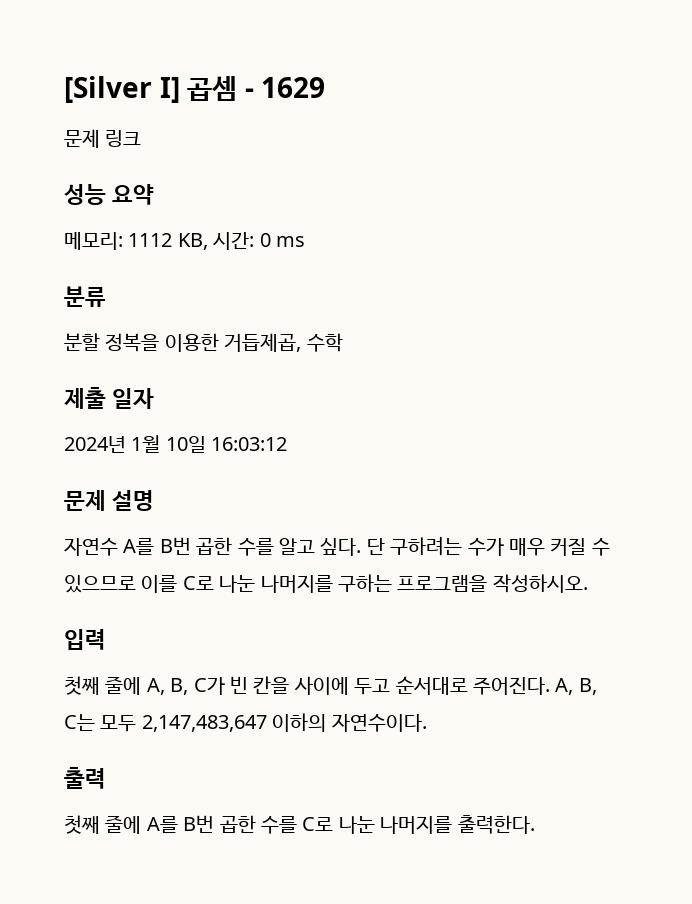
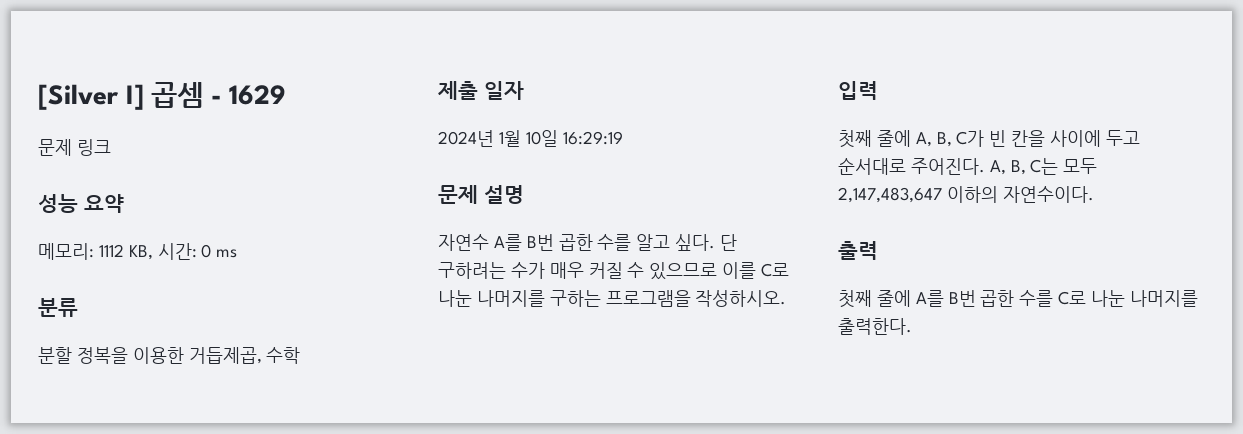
[211,437,288,451] 16:03:12 -> [562,131,623,145] 16:29:19

